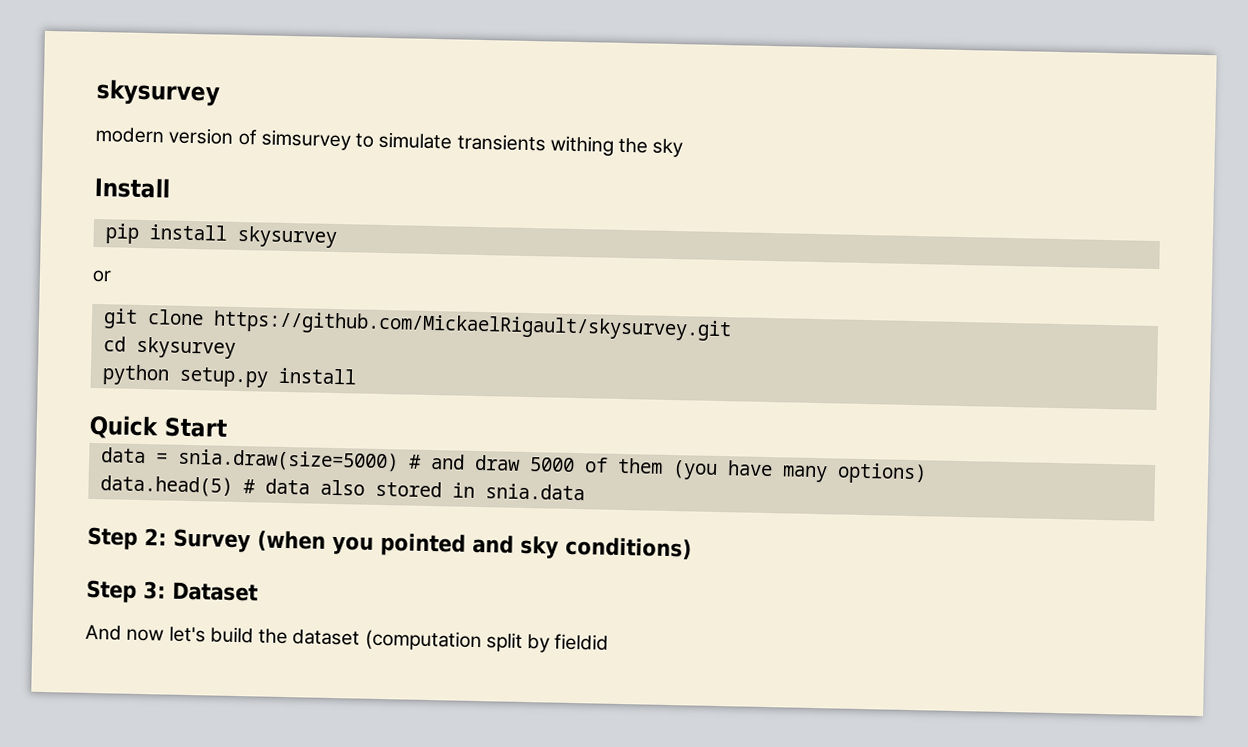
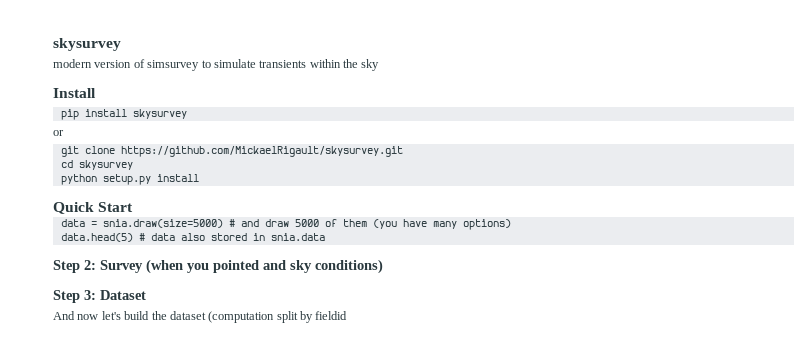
[549,135,614,157] withing -> [309,59,341,68] within

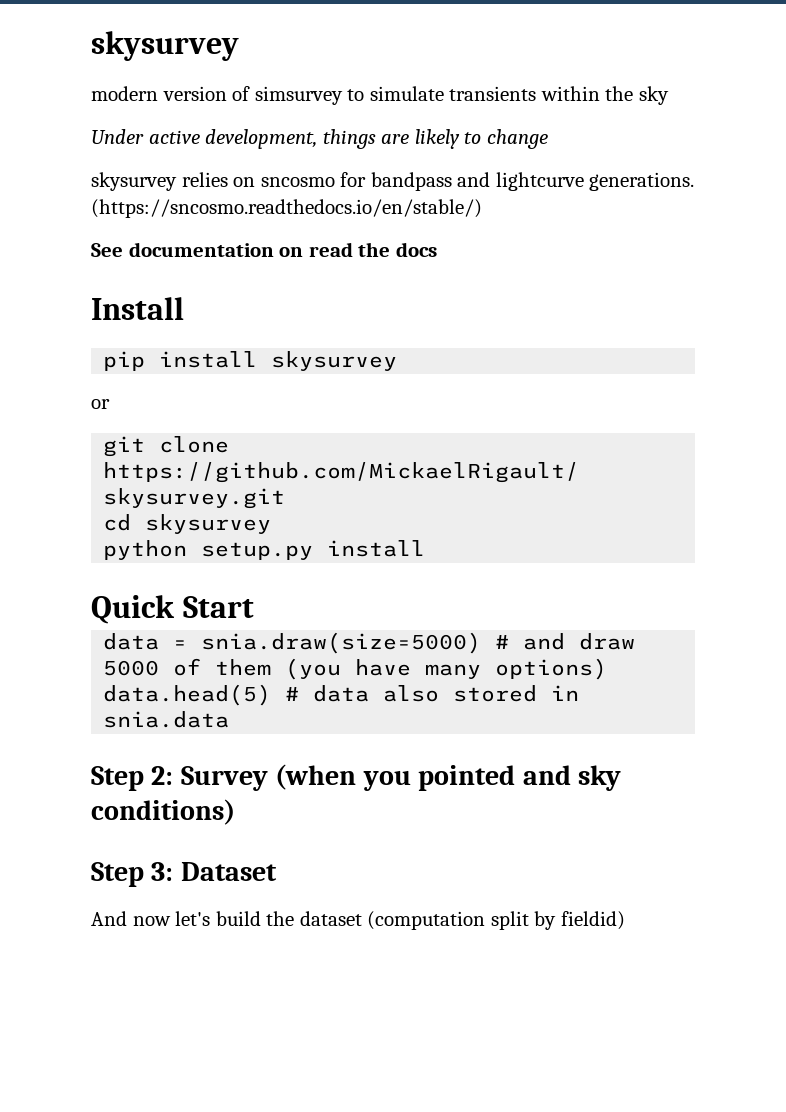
(380, 65) none -> [91,129,548,149] [91,172,695,191] [91,199,482,218] [91,242,437,257] // Under active development, things are likely to change // skysurvey relies on sncosmo for bandpass and lightcurve generations. (https://sncosmo.readthedocs.io/en/stable/) // See documentation on read the docs
[315,311,348,320] fieldid -> [560,911,625,930] fieldid)

